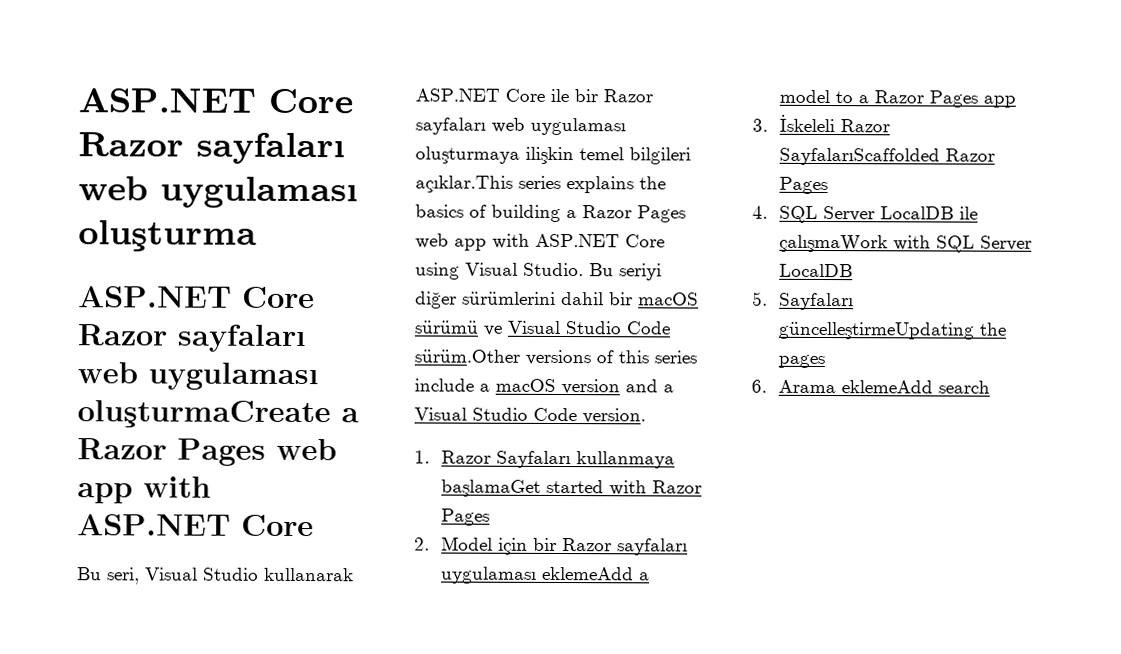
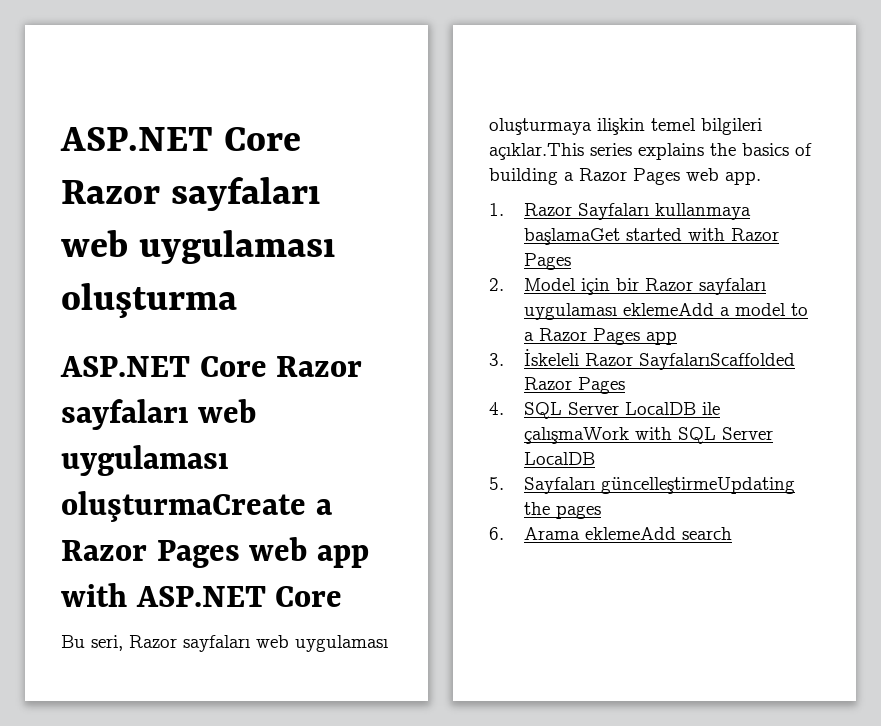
[145,567,354,582] [415,88,598,103] Visual Studio kullanarak ASP.NET Core ile bir -> (123, 643) none
[454,233,665,251] [415,262,662,281] [415,291,699,309] [414,320,671,336] [414,349,697,366] [414,378,674,395] [414,407,646,424] app with ASP.NET Core using Visual Studio. Bu seriyi diğer sürümlerini dahil bir macOS sürümü ve Visual Studio Code sürüm.Other versions of this series include a macOS version and a Visual Studio Code version. -> [725,171,761,185] app.

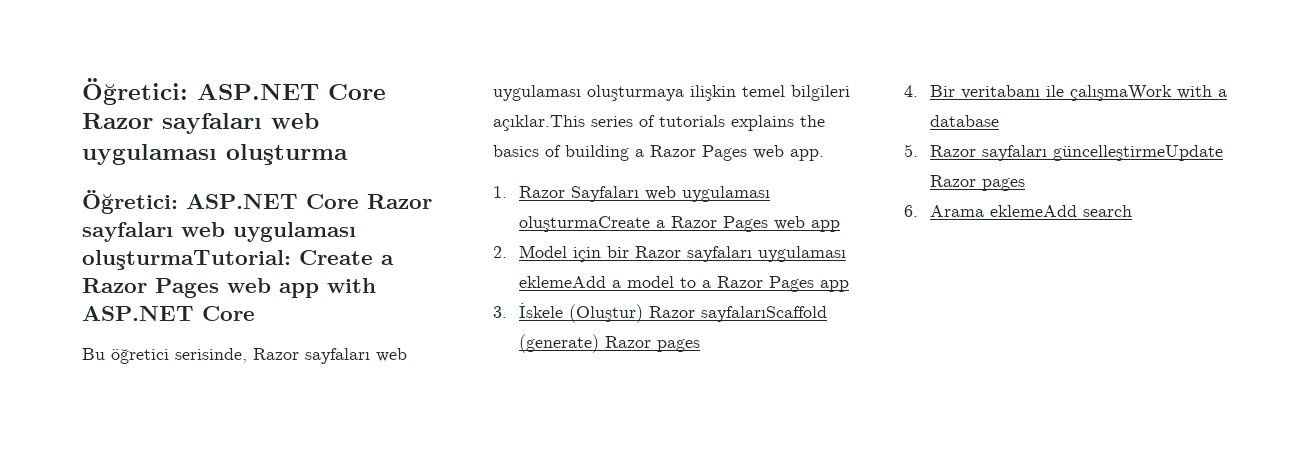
(60, 139) none -> [82,78,188,105] Öğretici:
[60,356,363,377] [61,399,256,430] [61,445,228,476] [61,491,306,522] ASP.NET Core Razor sayfaları web uygulaması oluşturmaCreate -> [82,190,432,214] [82,222,356,242] [82,250,373,270] Öğretici: ASP.NET Core Razor sayfaları web uygulaması oluşturmaTutorial: Create
[91,635,123,651] seri, -> [111,348,247,364] öğretici serisinde,
(632, 149) none -> [639,115,725,127] of tutorials
[654,203,751,220] [523,228,779,245] [523,253,571,270] kullanmaya başlamaGet started with Razor Pages -> [644,186,770,202] [518,216,840,232] web uygulaması oluşturmaCreate a Razor Pages web app
[523,349,795,370] [523,377,625,394] [489,402,720,419] [523,427,773,444] [523,452,595,465] [489,477,795,494] [523,502,550,515] İskeleli Razor SayfalarıScaffolded Razor Pages // 4. SQL Server LocalDB ile çalışmaWork with SQL Server LocalDB // 5. Sayfaları güncelleştirmeUpdating the -> [518,303,827,323] [518,334,700,353] [904,85,1227,101] [929,115,999,127] [904,144,1223,161] [929,175,976,187] İskele (Oluştur) Razor sayfalarıScaffold (generate) Razor pages // 4. Bir veritabanı ile çalışmaWork with a database // 5. Razor sayfaları güncelleştirmeUpdate Razor

